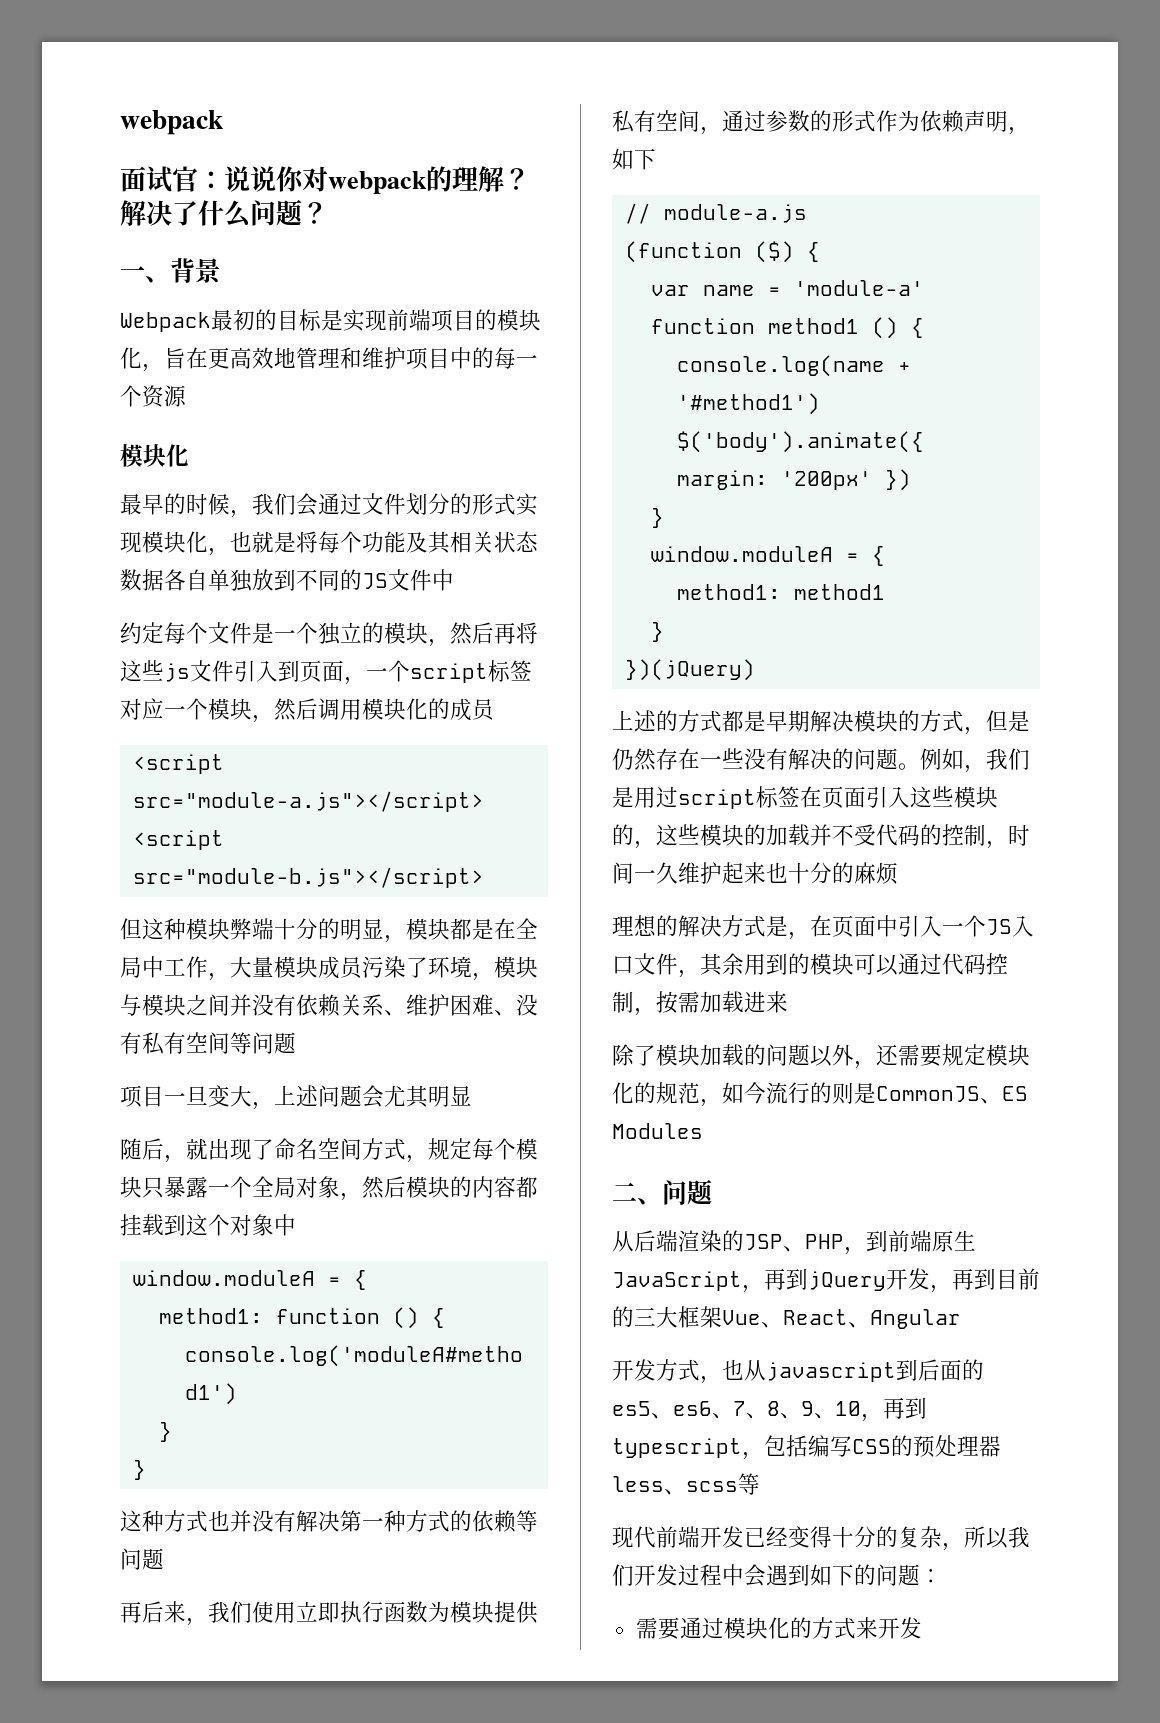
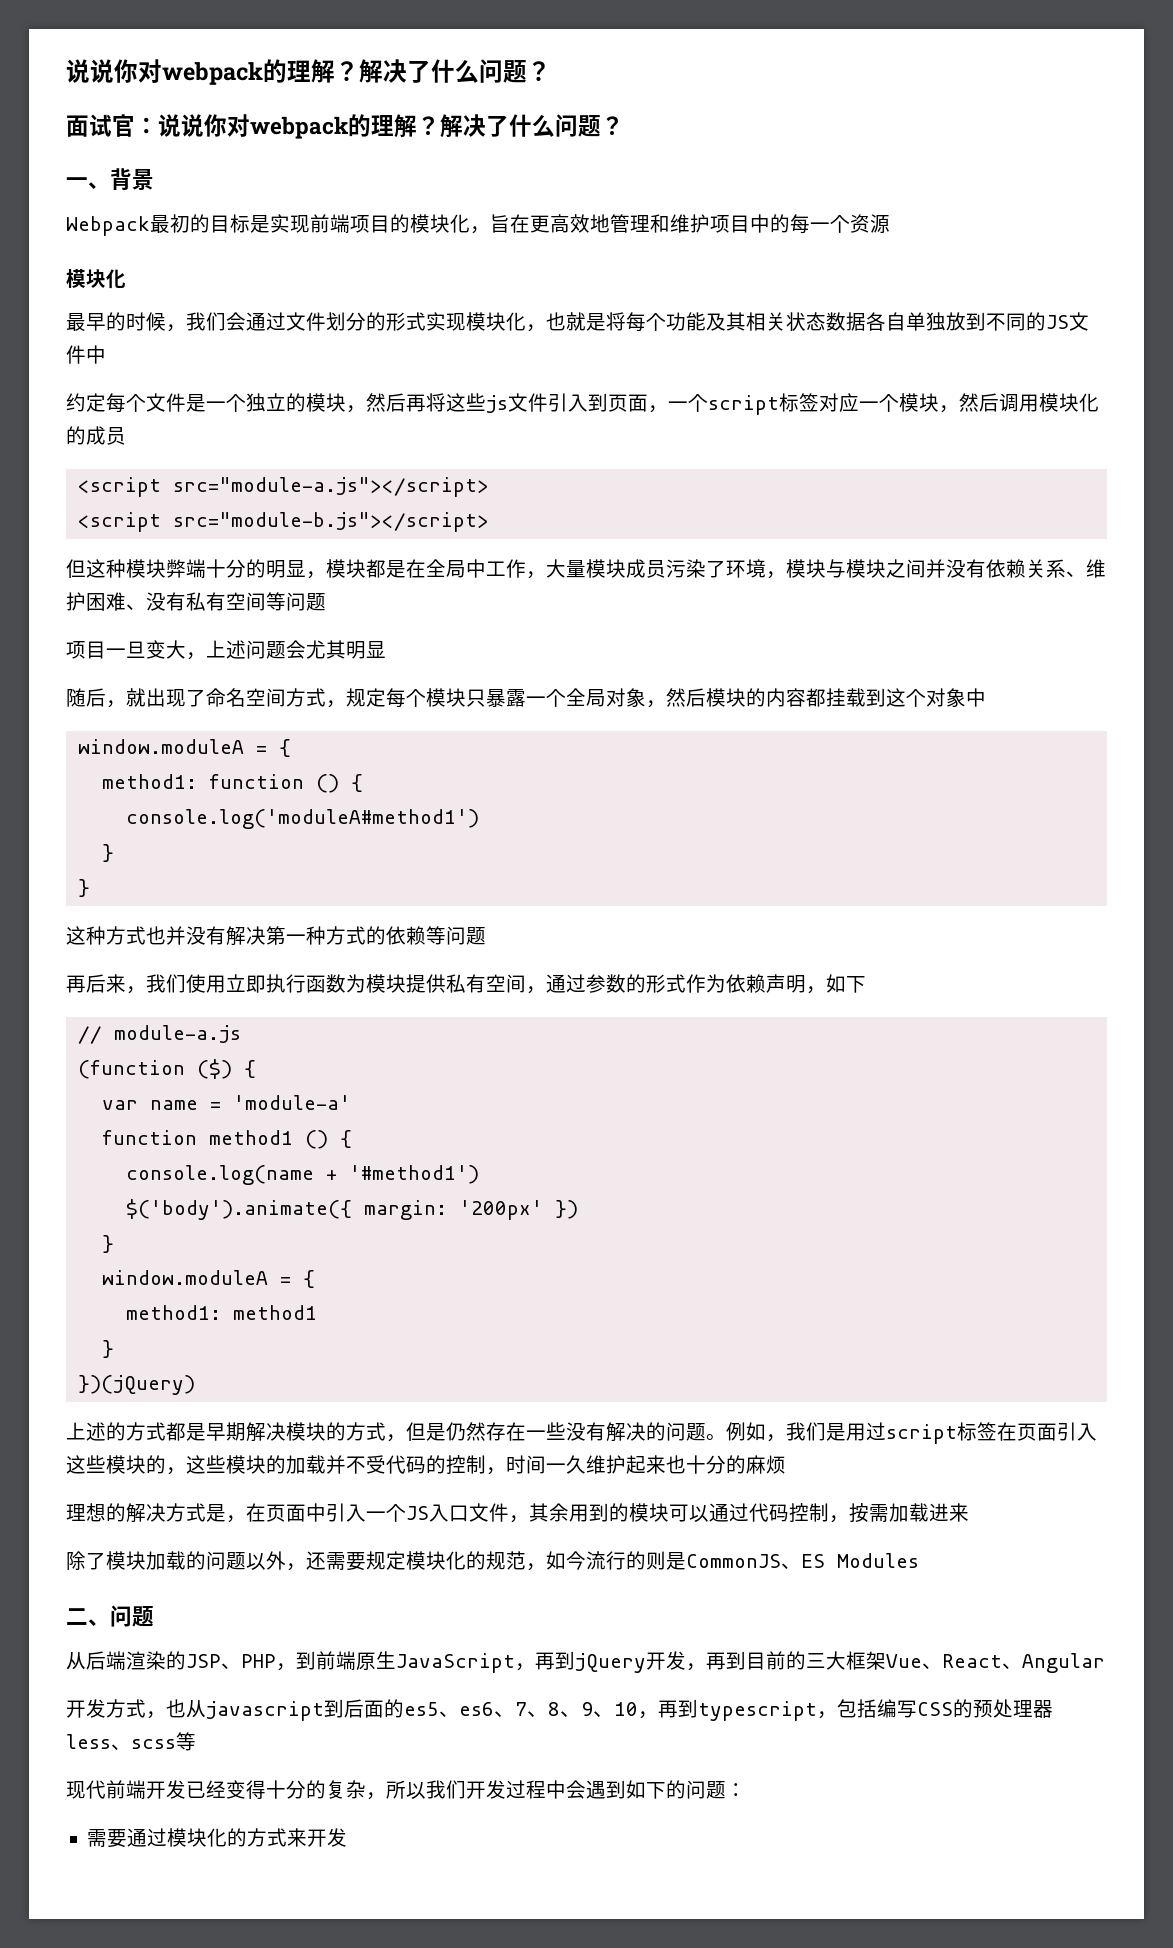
[120,110,223,135] webpack -> [66,59,551,85] 说说你对webpack的理解？解决了什么问题？

